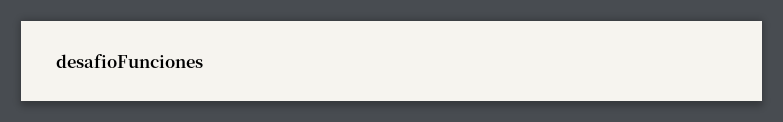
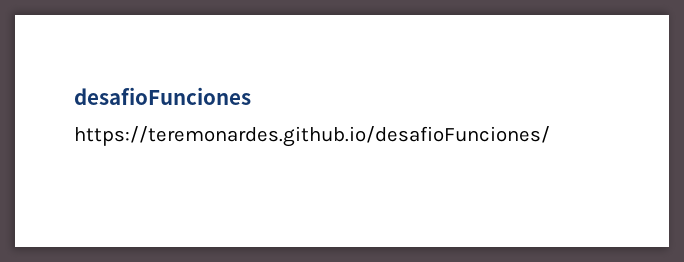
(203, 61) none -> [74,126,550,147] // https://teremonardes.github.io/desafioFunciones/

